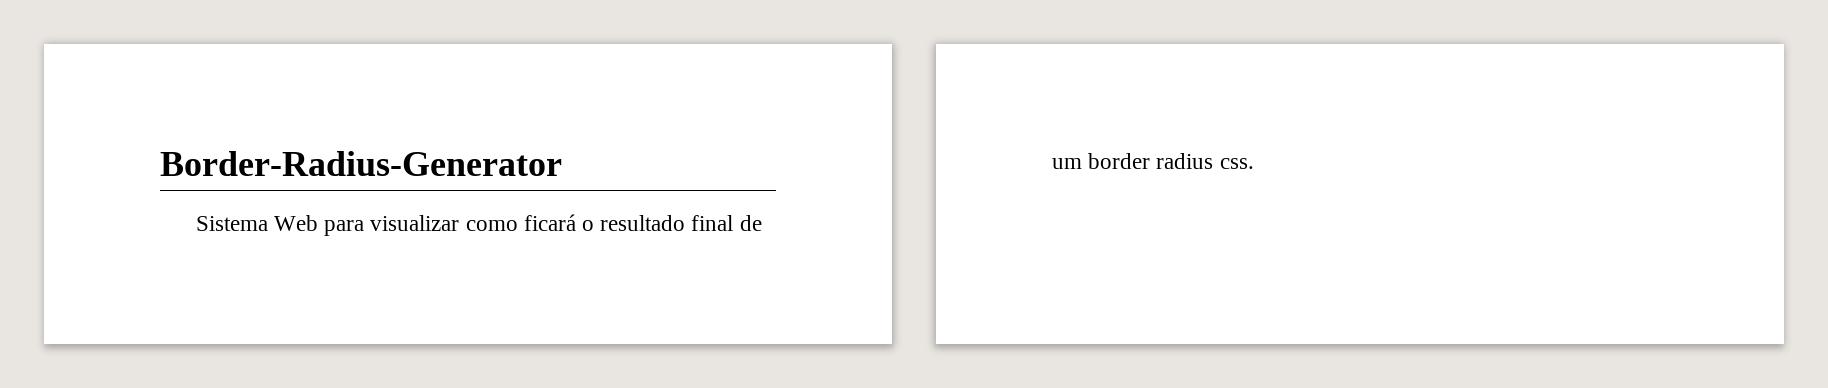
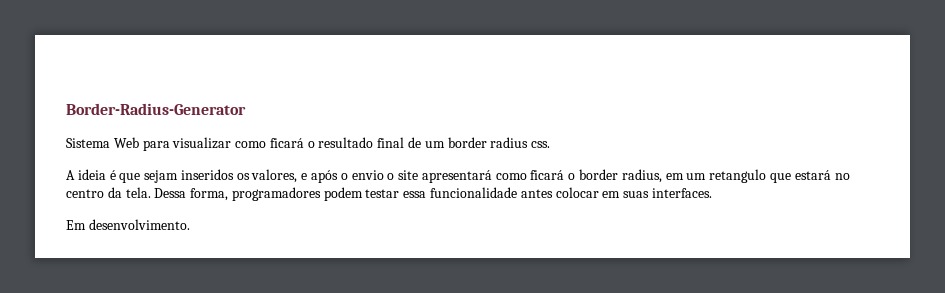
(1254, 163) none -> [66,169,850,183] [66,187,712,201] [66,219,190,230] // A ideia é que sejam inseridos os valores, e após o envio o site apresentará como ficará o border radius, em um retangulo que estará no centro da tela. Dessa forma, programadores podem testar essa funcionalidade antes colocar em suas interfaces. // Em desenvolvimento.

